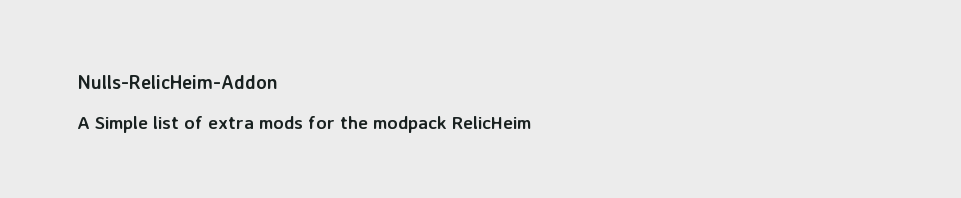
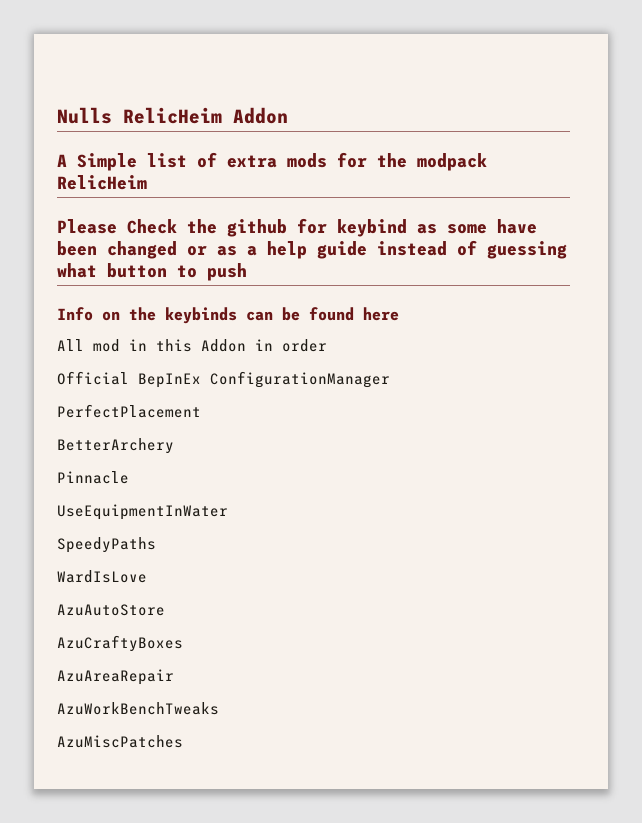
[77,75,278,89] Nulls-RelicHeim-Addon -> [57,107,288,124] Nulls RelicHeim Addon
(531, 122) none -> [57,218,537,237] [57,240,567,259] [57,263,247,281] [57,307,399,324] [57,339,327,352] [57,371,390,388] [57,404,201,418] [57,438,174,454] [57,471,129,484] [57,504,228,520] [57,537,156,553] [57,570,147,583] [57,604,165,616] [57,635,183,652] [57,669,174,685] [57,702,219,715] [57,735,183,748] // Please Check the github for keybind as some have been changed or as a help guide instead of guessing what button to push // Info on the keybinds can be found here // All mod in this Addon in order // Official BepInEx ConfigurationManager // PerfectPlacement // BetterArchery // Pinnacle // UseEquipmentInWater // SpeedyPaths // WardIsLove // AzuAutoStore // AzuCraftyBoxes // AzuAreaRepair // AzuWorkBenchTweaks // AzuMiscPatches

